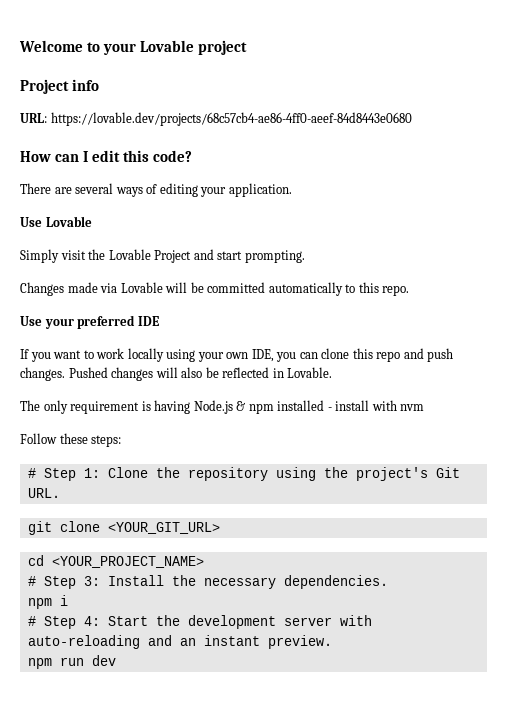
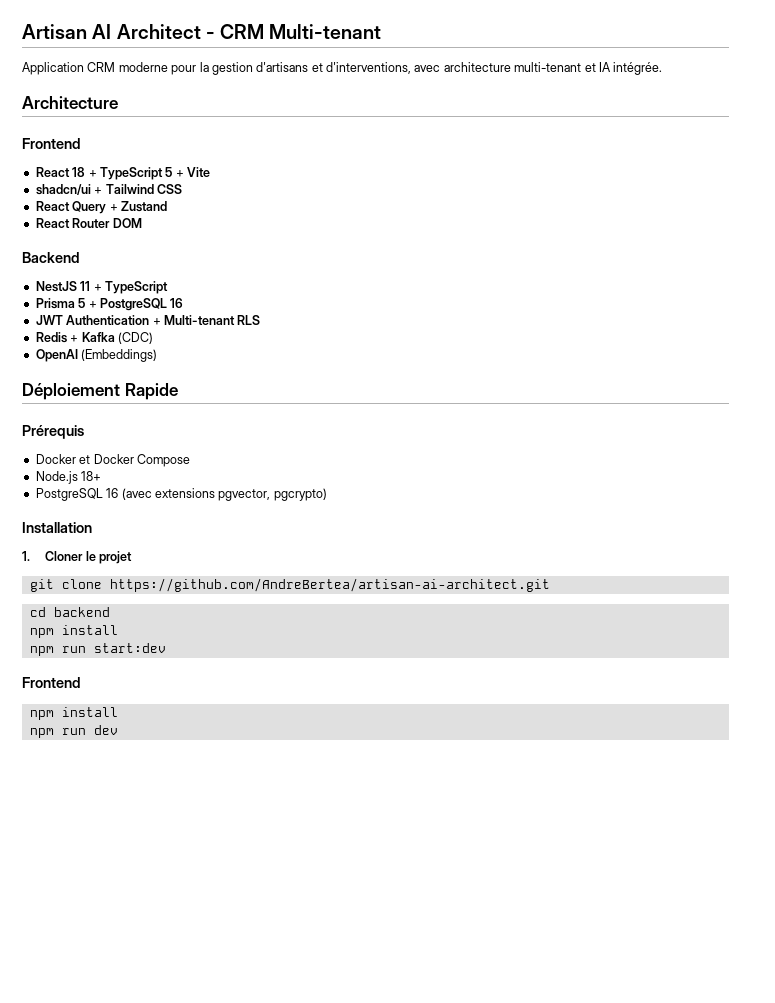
[19,40,248,55] [20,79,99,94] [20,112,412,126] [20,150,192,162] [20,183,292,197] [20,216,92,227] [20,249,305,263] [20,282,410,296] [20,315,159,329] [20,348,454,362] [20,367,333,381] [20,400,425,414] [20,433,122,447] [27,467,460,481] [27,488,60,498] Welcome to your Lovable project // Project info // URL: https://lovable.dev/projects/68c57cb4-ae86-4ff0-aeef-84d8443e0680 // How can I edit this code? // There are several ways of editing your application. // Use Lovable // Simply visit the Lovable Project and start prompting. // Changes made via Lovable will be committed automatically to this repo. // Use your preferred IDE // If you want to work locally using your own IDE, you can clone this repo and push changes. Pushed changes will also be reflected in Lovable. // The only requirement is having Node.js & npm installed - install with nvm // Follow these steps: // # Step 1: Clone the repository using the project's Git URL. -> [22,24,382,39] [22,62,663,75] [22,96,118,109] [22,138,81,149] [35,167,210,180] [35,184,182,195] [35,201,167,214] [35,218,142,228] [22,252,80,263] [35,281,168,294] [35,298,184,311] [35,315,261,325] [35,332,153,344] [35,349,158,362] [22,383,178,400] [22,425,84,439] [35,454,190,467] [35,471,102,484] [35,488,327,501] [22,522,92,533] [22,551,133,564] Artisan AI Architect - CRM Multi-tenant // Application CRM moderne pour la gestion d'artisans et d'interventions, avec architecture multi-tenant et IA intégrée. // Architecture // Frontend // React 18 + TypeScript 5 + Vite // shadcn/ui + Tailwind CSS // React Query + Zustand // React Router DOM // Backend // NestJS 11 + TypeScript // Prisma 5 + PostgreSQL 16 // JWT Authentication + Multi-tenant RLS // Redis + Kafka (CDC) // OpenAI (Embeddings) // Déploiement Rapide // Prérequis // Docker et Docker Compose // Node.js 18+ // PostgreSQL 16 (avec extensions pgvector, pgcrypto) // Installation // 1. Cloner le projet
[107,522,220,534] <YOUR_GIT_URL> -> [109,578,550,592] https://github.com/AndreBertea/artisan-ai-architect.git
[51,556,204,568] [27,575,388,589] [27,595,68,609] [27,615,372,629] [27,635,332,649] <YOUR_PROJECT_NAME> // # Step 3: Install the necessary dependencies. // npm i // # Step 4: Start the development server with auto-reloading and an instant preview. -> [53,607,110,617] [29,625,118,638] [29,643,166,656] [22,677,81,688] [29,707,118,720] backend // npm install // npm run start:dev // Frontend // npm install

